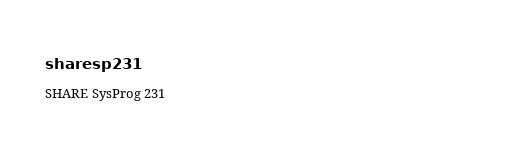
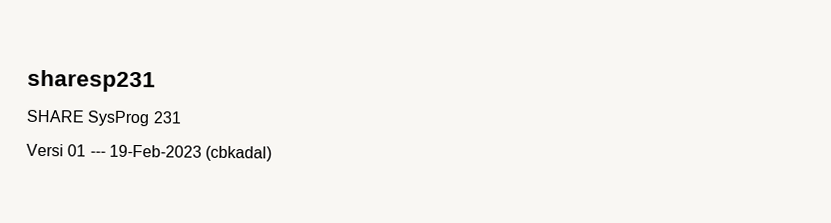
(166, 93) none -> [26,143,273,162] // Versi 01 --- 19-Feb-2023 (cbkadal)

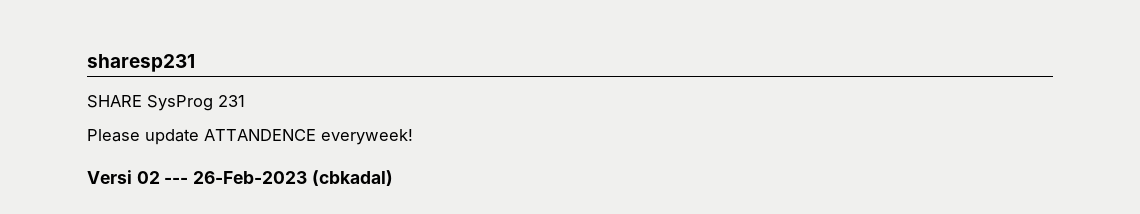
[26,143,202,158] Versi 01 --- 19-Feb-2023 -> [87,129,413,145] [87,170,308,184] Please update ATTANDENCE everyweek! // Versi 02 --- 26-Feb-2023

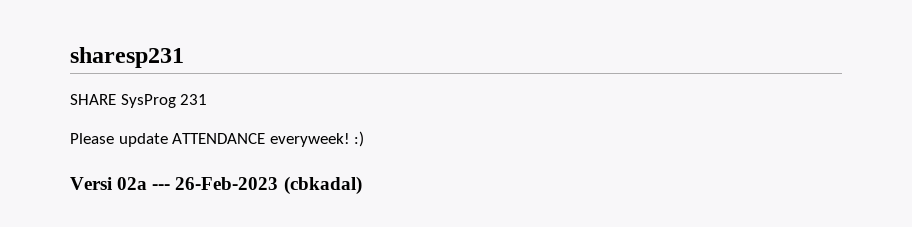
[204,129,316,141] ATTANDENCE -> [172,133,266,144] ATTENDANCE
(413, 137) none -> [354,131,365,147] :)
[136,171,160,184] 02 -> [117,177,148,190] 02a

